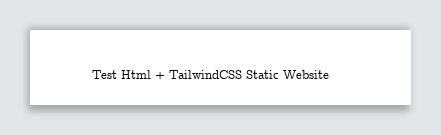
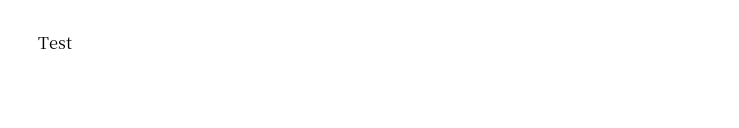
[121,70,329,79] Html + TailwindCSS Static Website -> (72, 43) none

